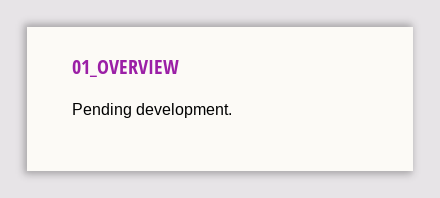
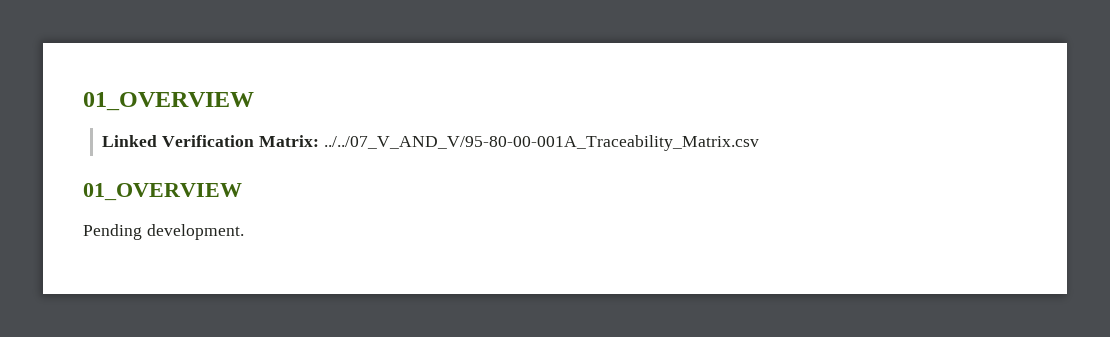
[72,60,179,77] 01_OVERVIEW -> [83,92,254,111] [102,135,759,151] [83,183,242,201] 01_OVERVIEW // Linked Verification Matrix: ../../07_V_AND_V/95-80-00-001A_Traceability_Matrix.csv // 01_OVERVIEW

